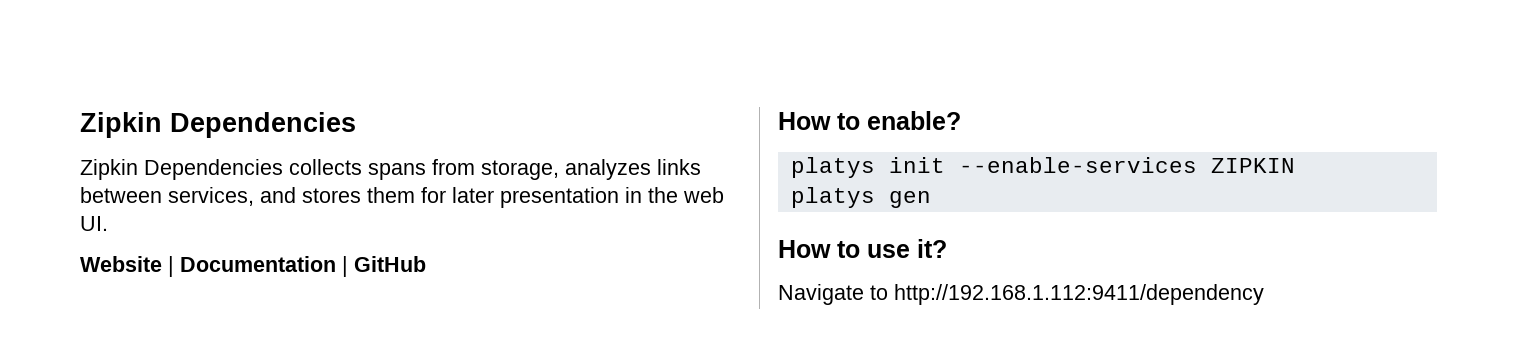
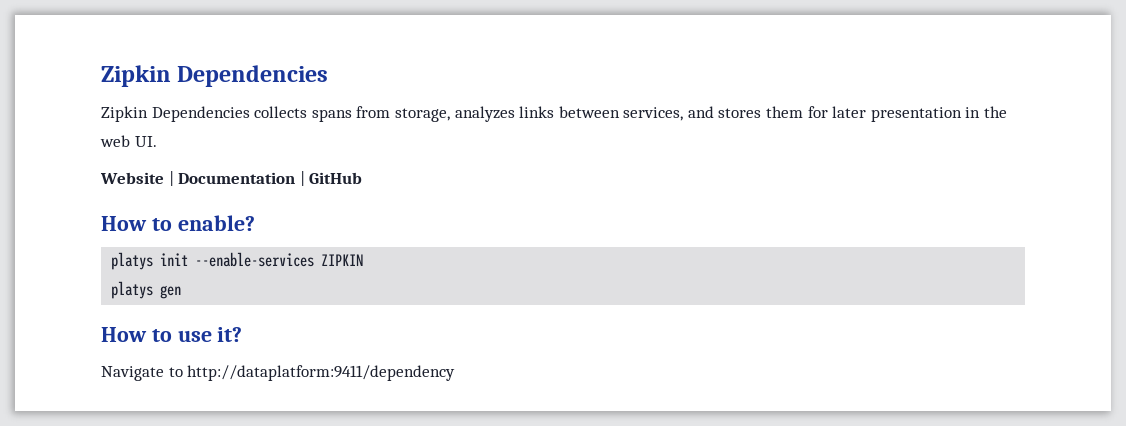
[894,284,1264,305] http://192.168.1.112:9411/dependency -> [187,365,456,381] http://dataplatform:9411/dependency

